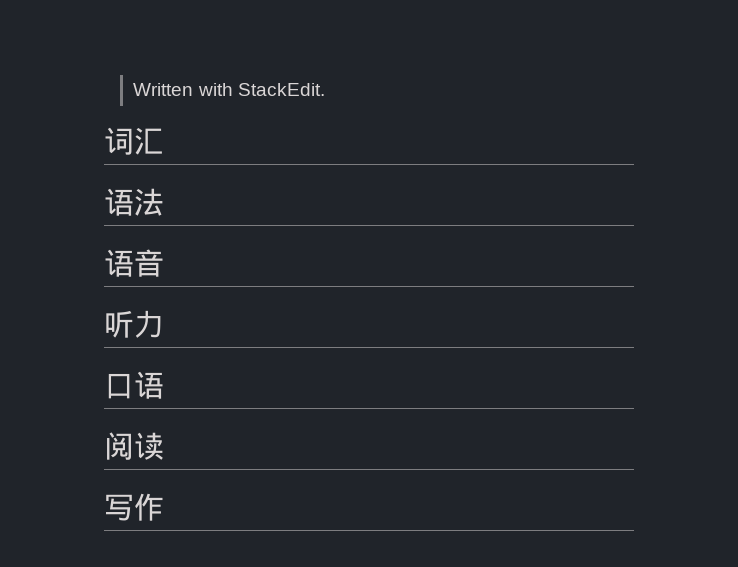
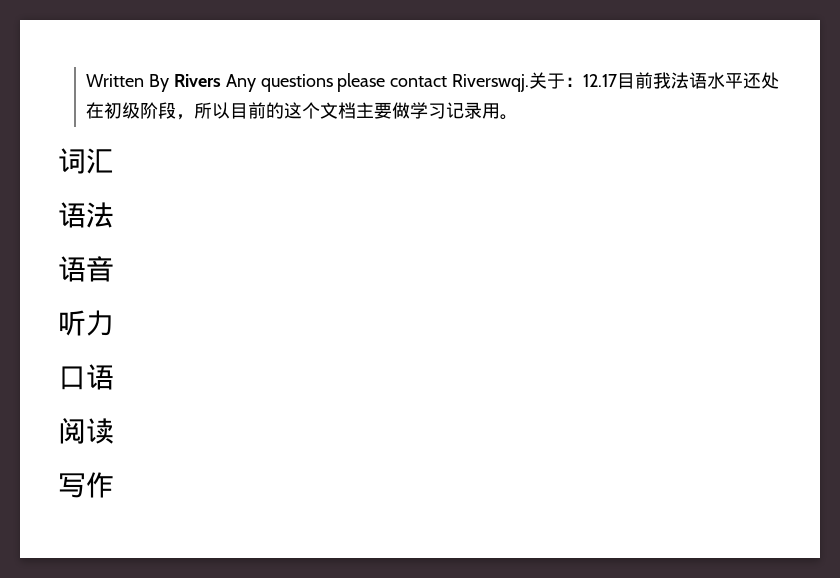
[197,83,325,96] with StackEdit. -> [148,72,780,92] [86,102,519,120] By Rivers Any questions please contact Riverswqj.关于：12.17目前我法语水平还处在初级阶段，所以目前的这个文档主要做学习记录用。

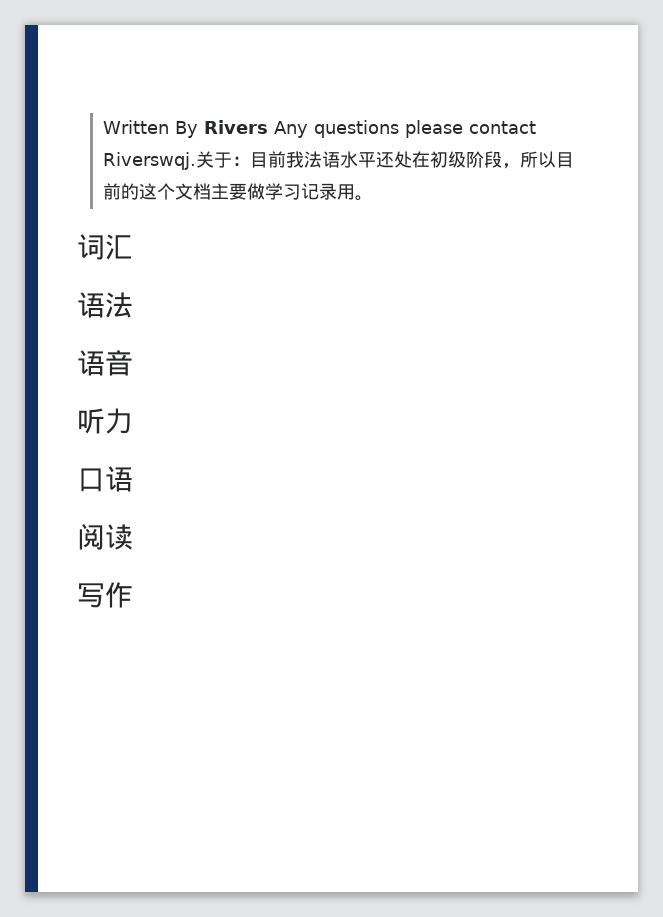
[583,74,618,87] 12.17 -> (251, 161) none

